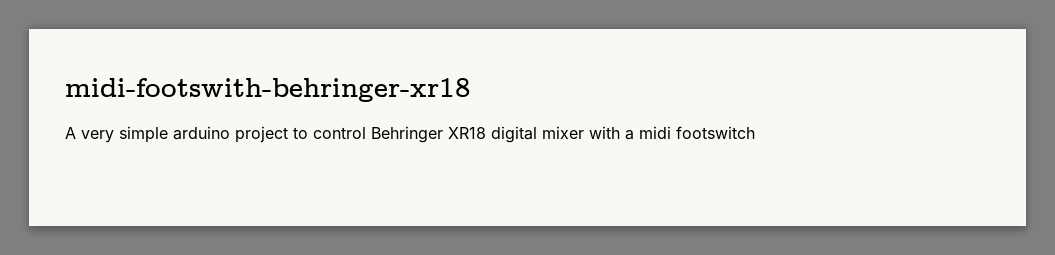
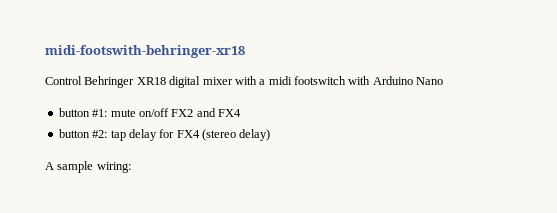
[65,126,366,143] A very simple arduino project to control -> [45,76,82,85] Control
(755, 132) none -> [348,76,444,85] [58,108,241,117] [58,129,271,141] [45,161,131,173] with Arduino Nano // button #1: mute on/off FX2 and FX4 // button #2: tap delay for FX4 (stereo delay) // A sample wiring:

